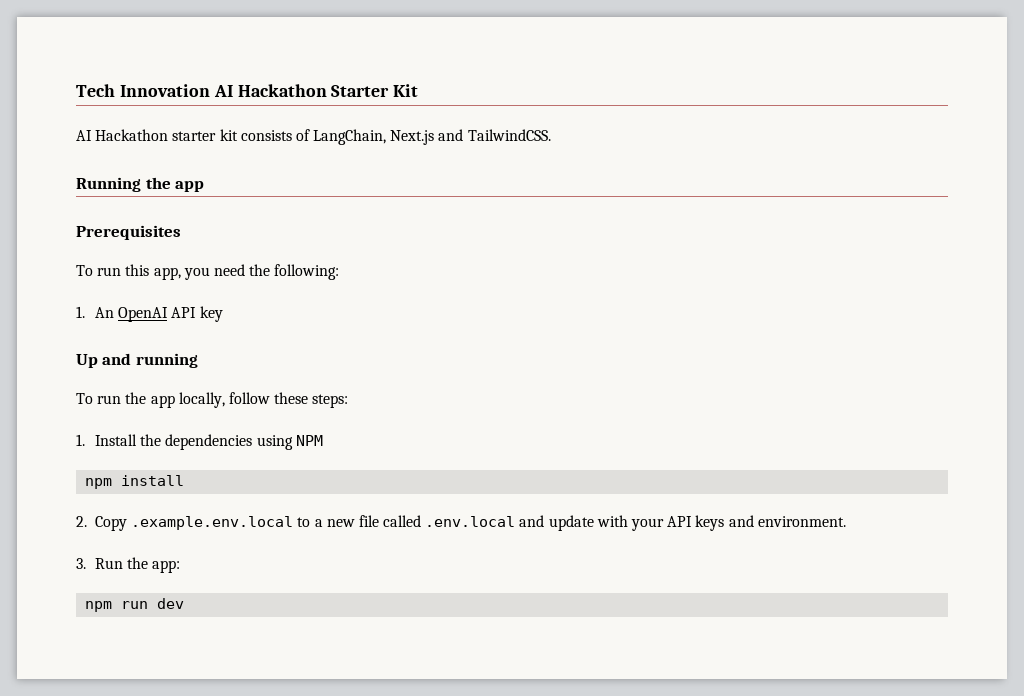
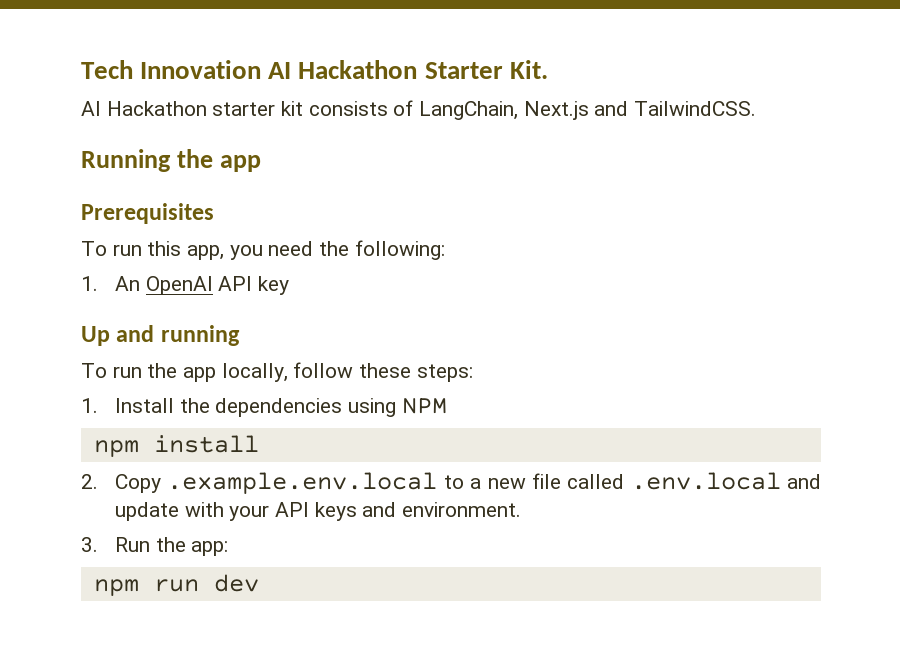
[393,84,419,97] Kit -> [509,60,548,79] Kit.

